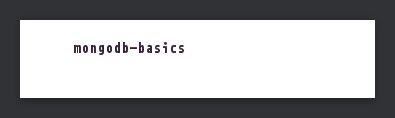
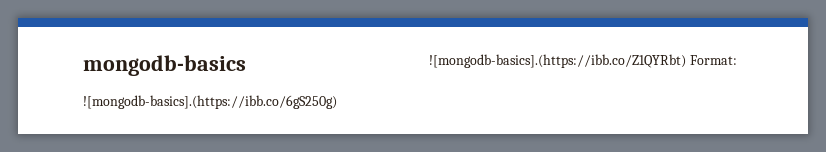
(185, 48) none -> [83,95,337,109] [429,54,737,68] // ![mongodb-basics].(https://ibb.co/6gS250g) ![mongodb-basics].(https://ibb.co/Z1QYRbt) Format:

